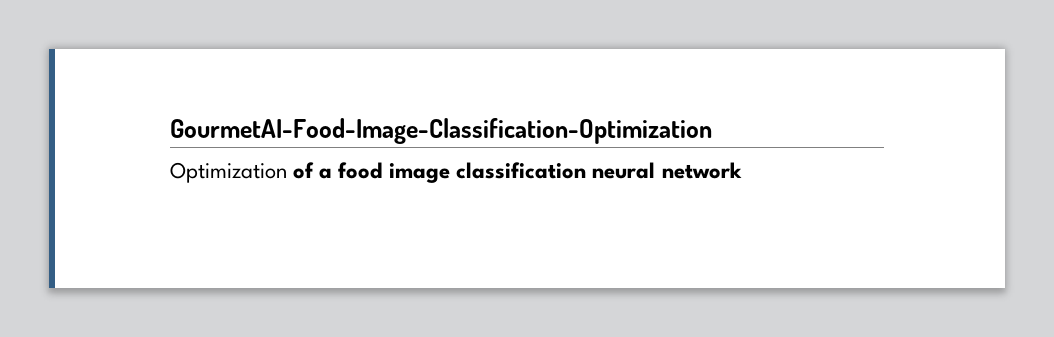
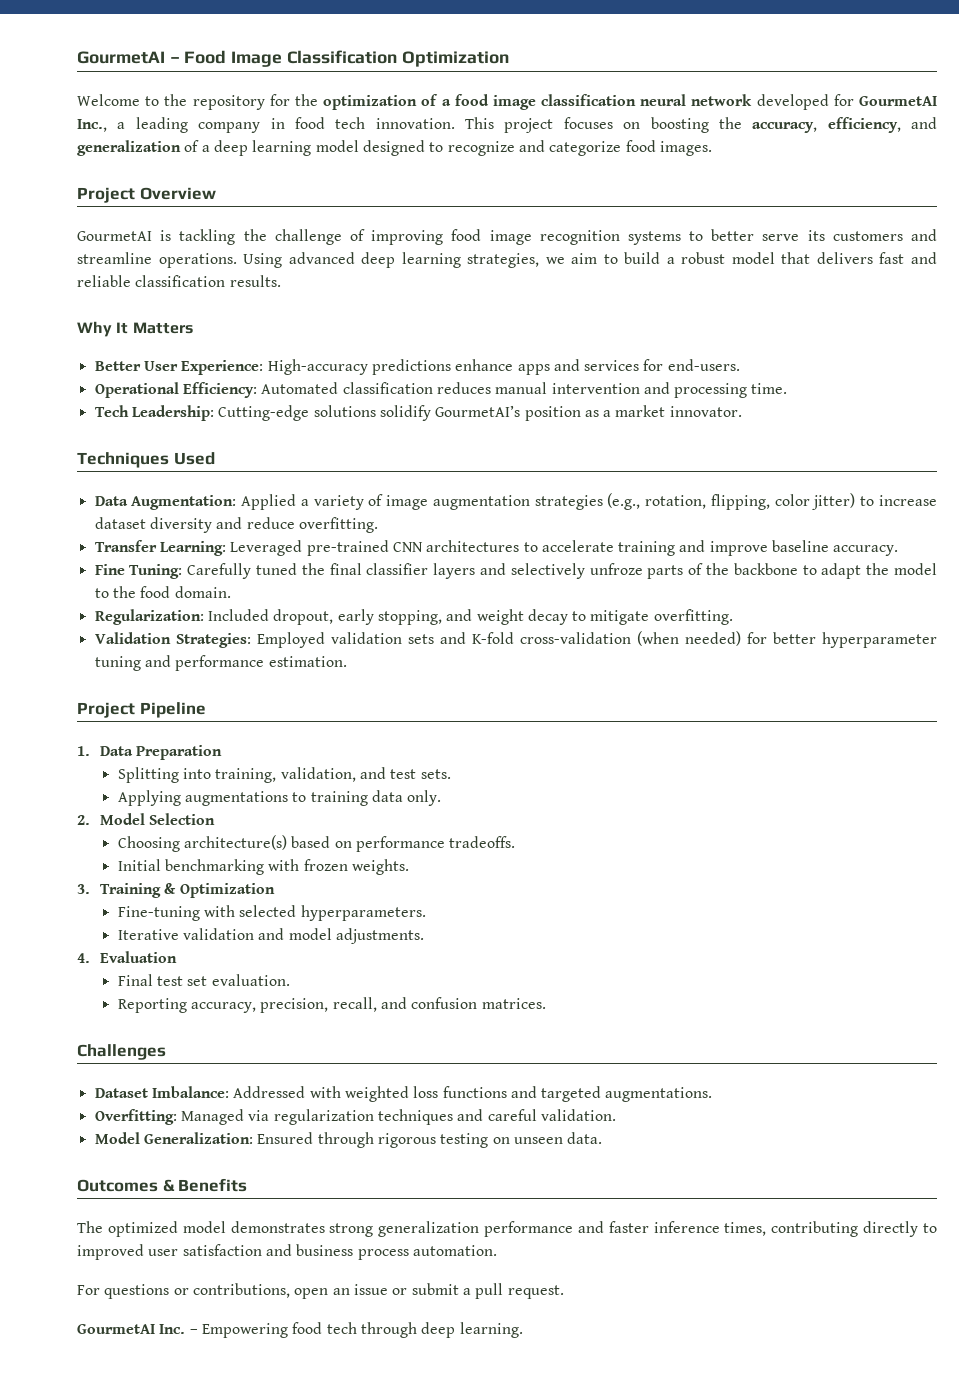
[170,118,712,144] [170,162,287,183] GourmetAI-Food-Image-Classification-Optimization // Optimization -> [77,50,509,67] [77,94,418,110] GourmetAI – Food Image Classification Optimization // Welcome to the repository for the optimization
(742, 170) none -> [756,94,937,110] [77,117,937,133] [77,140,712,156] [77,187,216,203] [77,229,937,245] [77,252,937,268] [77,275,281,287] [77,321,193,337] [94,359,740,375] [94,382,788,398] [94,405,742,421] [77,452,215,468] [94,493,937,510] [94,517,378,533] [94,540,899,556] [94,563,937,579] [94,586,231,598] [94,609,733,625] [94,631,937,648] [94,655,347,671] [77,702,206,718] [77,745,223,760] [117,767,451,783] [117,790,442,806] [77,813,216,825] [117,835,516,852] [117,859,409,875] [77,883,275,898] [117,905,426,921] [117,928,424,944] [77,951,178,963] [117,974,290,986] [117,997,546,1013] [77,1044,166,1060] [94,1086,713,1102] [94,1109,616,1125] [94,1132,603,1148] [77,1178,248,1192] [77,1221,937,1237] [77,1244,497,1260] [77,1283,564,1299] [77,1322,523,1338] developed for GourmetAI Inc., a leading company in food tech innovation. This project focuses on boosting the accuracy, efficiency, and generalization of a deep learning model designed to recognize and categorize food images. // Project Overview // GourmetAI is tackling the challenge of improving food image recognition systems to better serve its customers and streamline operations. Using advanced deep learning strategies, we aim to build a robust model that delivers fast and reliable classification results. // Why It Matters // Better User Experience: High-accuracy predictions enhance apps and services for end-users. // Operational Efficiency: Automated classification reduces manual intervention and processing time. // Tech Leadership: Cutting-edge solutions solidify GourmetAI’s position as a market innovator. // Techniques Used // Data Augmentation: Applied a variety of image augmentation strategies (e.g., rotation, flipping, color jitter) to increase dataset diversity and reduce overfitting. // Transfer Learning: Leveraged pre-trained CNN architectures to accelerate training and improve baseline accuracy. // Fine Tuning: Carefully tuned the final classifier layers and selectively unfroze parts of the backbone to adapt the model to the food domain. // Regularization: Included dropout, early stopping, and weight decay to mitigate overfitting. // Validation Strategies: Employed validation sets and K-fold cross-validation (when needed) for better hyperparameter tuning and performance estimation. // Project Pipeline // 1. Data Preparation // Splitting into training, validation, and test sets. // Applying augmentations to training data only. // 2. Model Selection // Choosing architecture(s) based on performance tradeoffs. // Initial benchmarking with frozen weights. // 3. Training & Optimization // Fine-tuning with selected hyperparameters. // Iterative validation and model adjustments. // 4. Evaluation // Final test set evaluation. // Reporting accuracy, precision, recall, and confusion matrices. // Challenges // Dataset Imbalance: Addressed with weighted loss functions and targeted augmentations. // Overfitting: Managed via regularization techniques and careful validation. // Model Generalization: Ensured through rigorous testing on unseen data. // Outcomes & Benefits // The optimized model demonstrates strong generalization performance and faster inference times, contributing directly to improved user satisfaction and business process automation. // For questions or contributions, open an issue or submit a pull request. // GourmetAI Inc. – Empowering food tech through deep learning.

